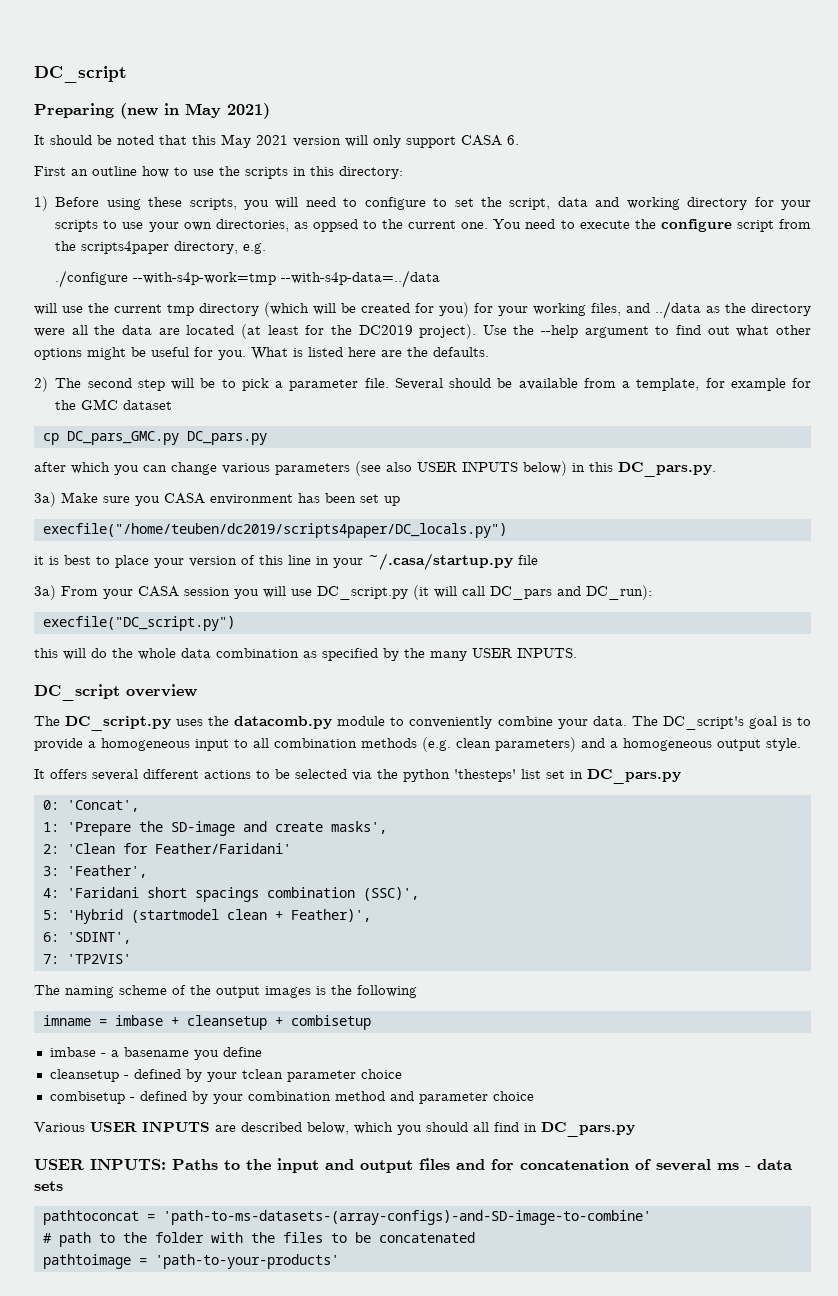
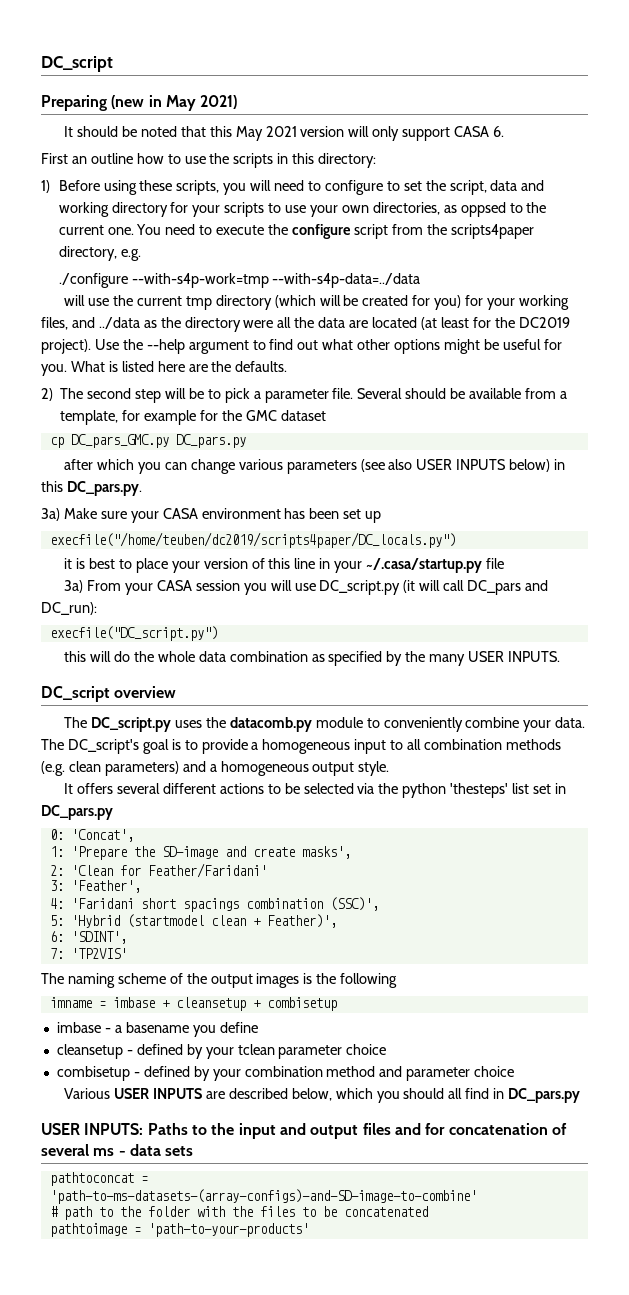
[135,496,160,506] you -> [130,511,159,523] your

